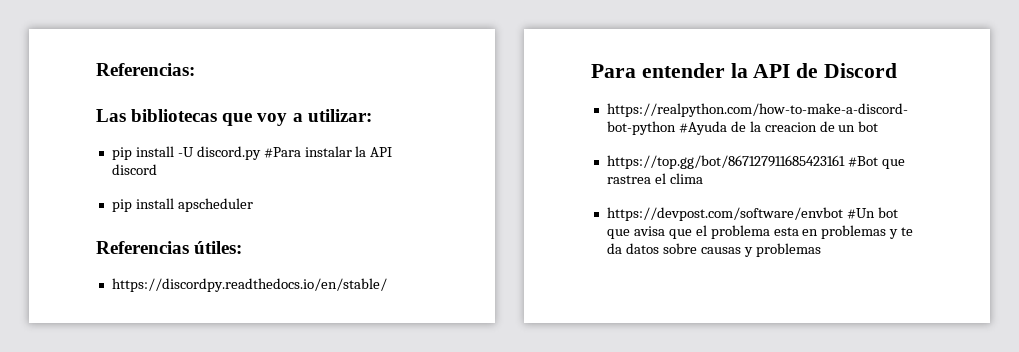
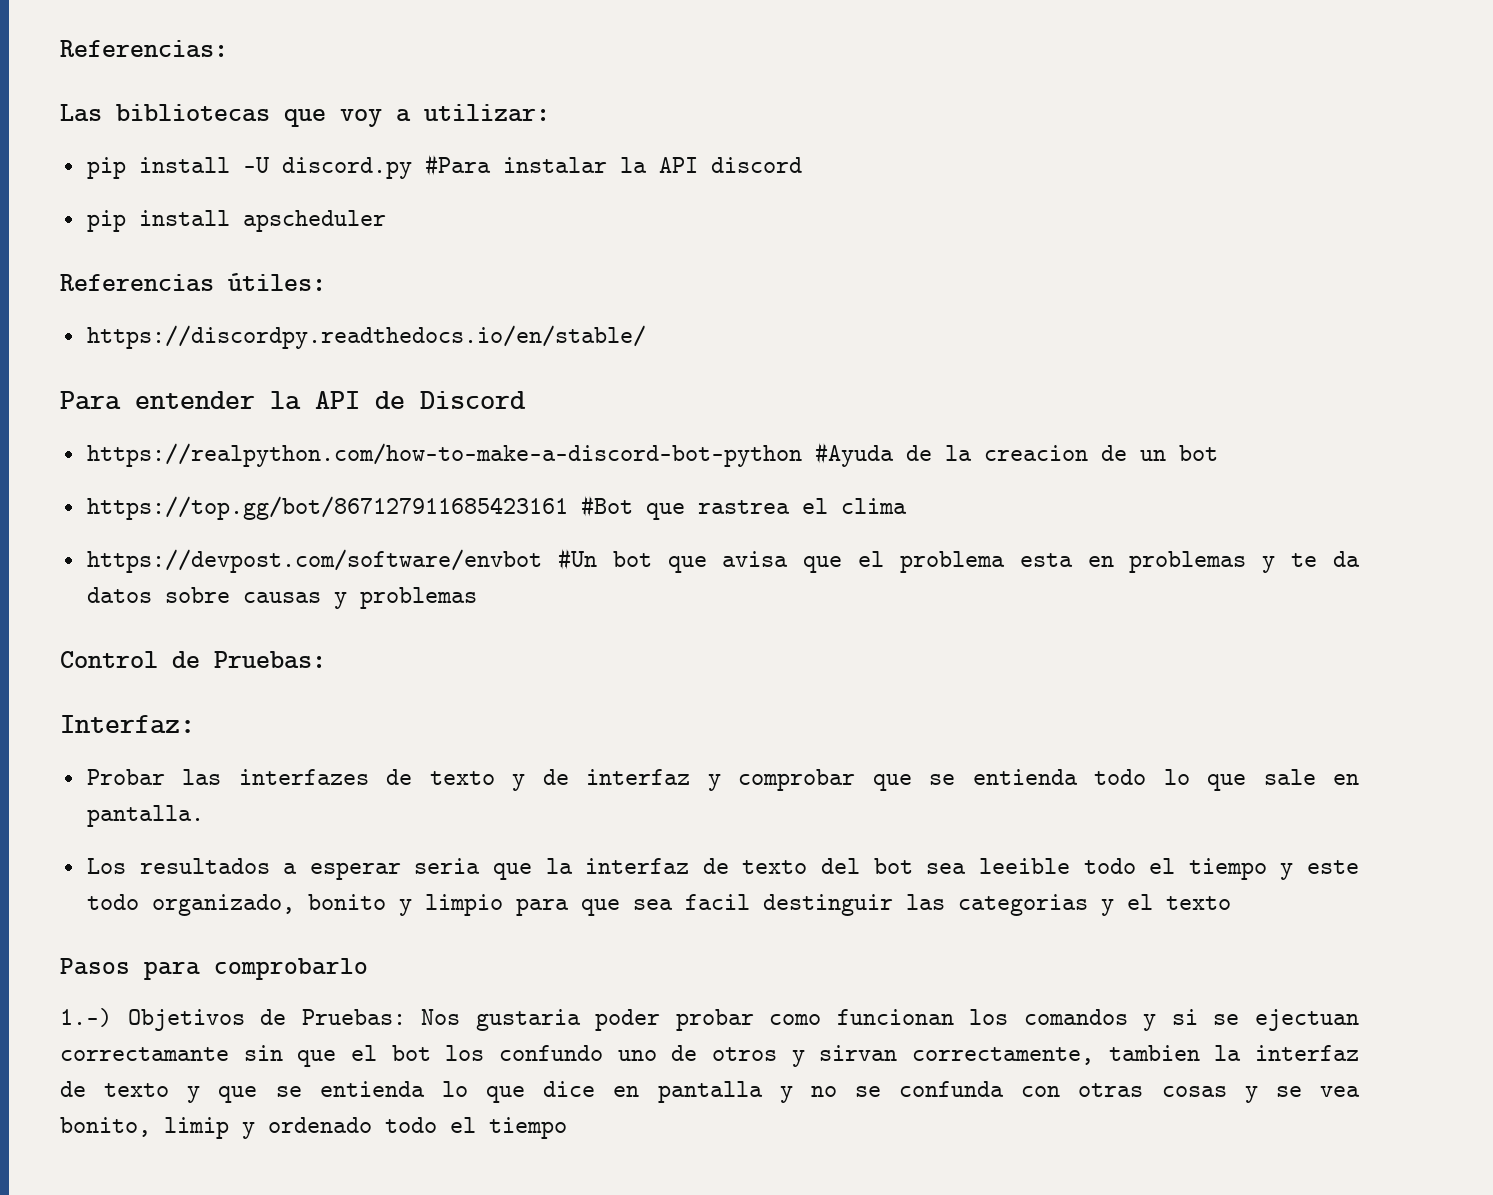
(821, 250) none -> [60,651,326,669] [60,715,195,734] [86,769,1360,791] [86,805,204,827] [86,858,1359,880] [86,894,1231,916] [60,958,368,980] [60,1008,1359,1031] [60,1045,1359,1067] [60,1081,1360,1103] [60,1117,567,1139] // Control de Pruebas: // Interfaz: // Probar las interfazes de texto y de interfaz y comprobar que se entienda todo lo que sale en pantalla. // Los resultados a esperar seria que la interfaz de texto del bot sea leeible todo el tiempo y este todo organizado, bonito y limpio para que sea facil destinguir las categorias y el texto // Pasos para comprobarlo // 1.-) Objetivos de Pruebas: Nos gustaria poder probar como funcionan los comandos y si se ejectuan correctamante sin que el bot los confundo uno de otros y sirvan correctamente, tambien la interfaz de texto y que se entienda lo que dice en pantalla y no se confunda con otras cosas y se vea bonito, limip y ordenado todo el tiempo

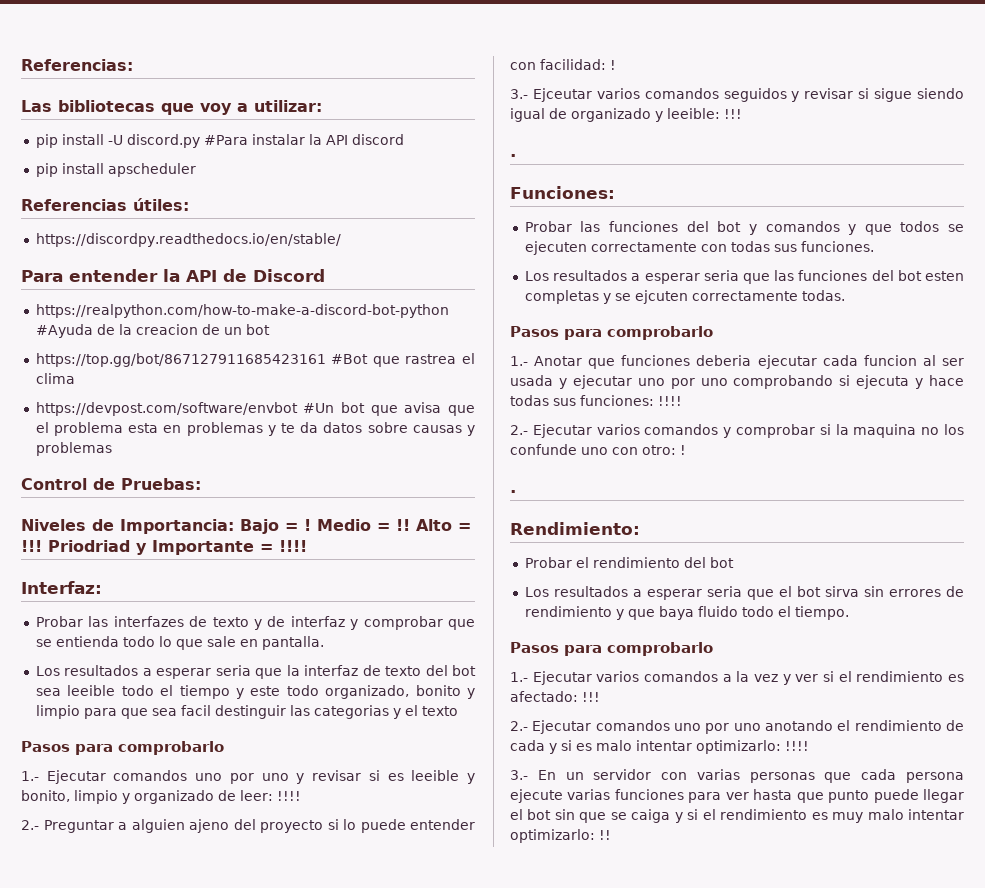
(326, 660) none -> [21,519,471,534] [21,540,307,555] // Niveles de Importancia: Bajo = ! Medio = !! Alto = !!! Priodriad y Importante = !!!!
[60,1008,1359,1031] [60,1045,1359,1067] [60,1081,1360,1103] [60,1117,567,1139] 1.-) Objetivos de Pruebas: Nos gustaria poder probar como funcionan los comandos y si se ejectuan correctamante sin que el bot los confundo uno de otros y sirvan correctamente, tambien la interfaz de texto y que se entienda lo que dice en pantalla y no se confunda con otras cosas y se vea bonito, limip y ordenado todo el tiempo -> [21,770,476,784] [21,790,301,804] [21,819,475,833] [510,59,616,70] [510,88,965,102] [510,108,742,122] [510,154,516,157] [510,186,615,199] [524,221,964,235] [524,241,874,255] [524,270,964,284] [524,290,845,304] [510,326,713,340] [510,355,964,369] [510,375,964,389] [510,395,682,406] [510,424,964,438] [510,444,686,455] [510,490,516,493] [510,522,640,535] [524,557,734,568] [524,586,964,600] [524,606,849,620] [510,642,713,656] [510,671,965,685] [510,691,600,702] [510,720,964,734] [510,740,809,754] [510,769,964,783] [510,789,965,803] [510,809,964,823] [510,829,611,843] 1.- Ejecutar comandos uno por uno y revisar si es leeible y bonito, limpio y organizado de leer: !!!! // 2.- Preguntar a alguien ajeno del proyecto si lo puede entender con facilidad: ! // 3.- Ejceutar varios comandos seguidos y revisar si sigue siendo igual de organizado y leeible: !!! // . // Funciones: // Probar las funciones del bot y comandos y que todos se ejecuten correctamente con todas sus funciones. // Los resultados a esperar seria que las funciones del bot esten completas y se ejcuten correctamente todas. // Pasos para comprobarlo // 1.- Anotar que funciones deberia ejecutar cada funcion al ser usada y ejecutar uno por uno comprobando si ejecuta y hace todas sus funciones: !!!! // 2.- Ejecutar varios comandos y comprobar si la maquina no los confunde uno con otro: ! // . // Rendimiento: // Probar el rendimiento del bot // Los resultados a esperar seria que el bot sirva sin errores de rendimiento y que baya fluido todo el tiempo. // Pasos para comprobarlo // 1.- Ejecutar varios comandos a la vez y ver si el rendimiento es afectado: !!! // 2.- Ejecutar comandos uno por uno anotando el rendimiento de cada y si es malo intentar optimizarlo: !!!! // 3.- En un servidor con varias personas que cada persona ejecute varias funciones para ver hasta que punto puede llegar el bot sin que se caiga y si el rendimiento es muy malo intentar optimizarlo: !!

